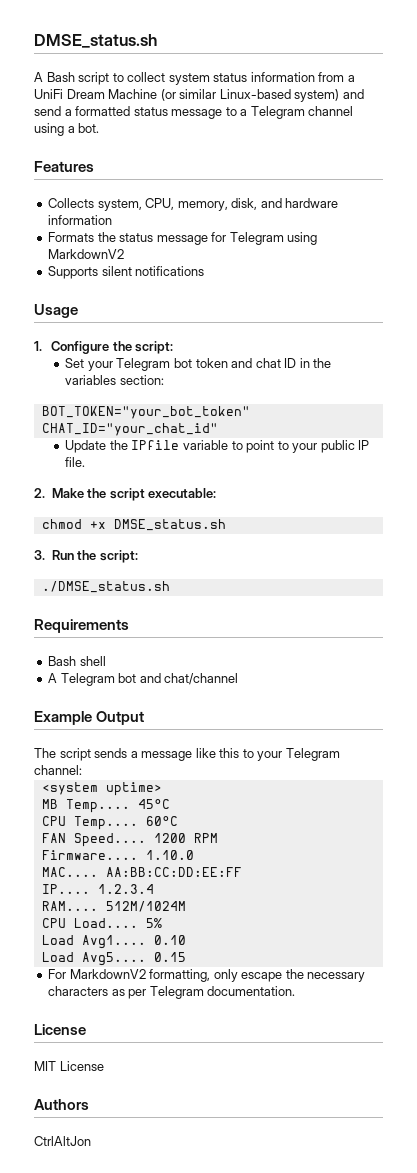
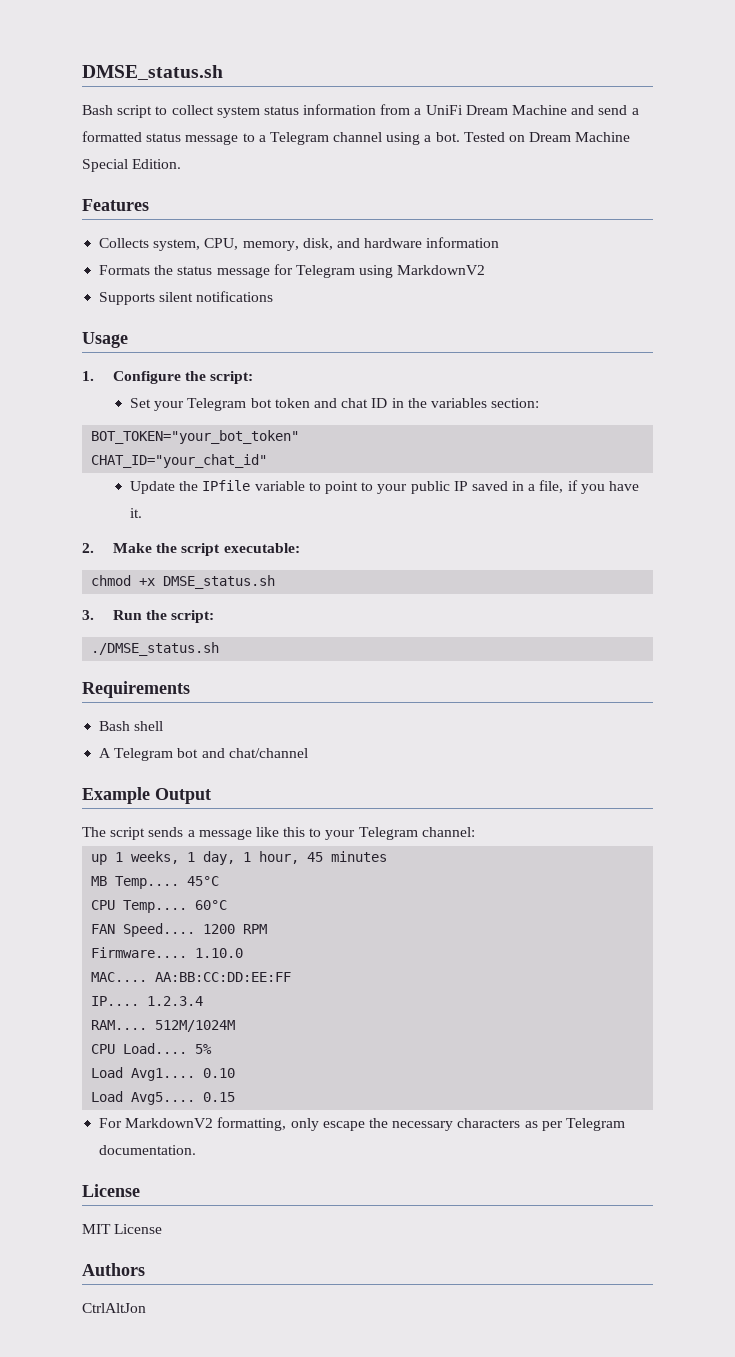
[34,34,157,48] [34,72,43,82] DMSE_status.sh // A -> [82,65,223,80] DMSE_status.sh //
[160,89,340,102] (or similar Linux-based system) -> (568, 110) none
(100, 128) none -> [463,132,631,142] [82,159,182,172] Tested on Dream Machine Special Edition.
[65,457,86,467] file. -> [471,480,640,494] [130,508,143,518] saved in a file, if you have it.
[41,782,162,796] <system uptime> -> [91,851,388,865] up 1 weeks, 1 day, 1 hour, 45 minutes

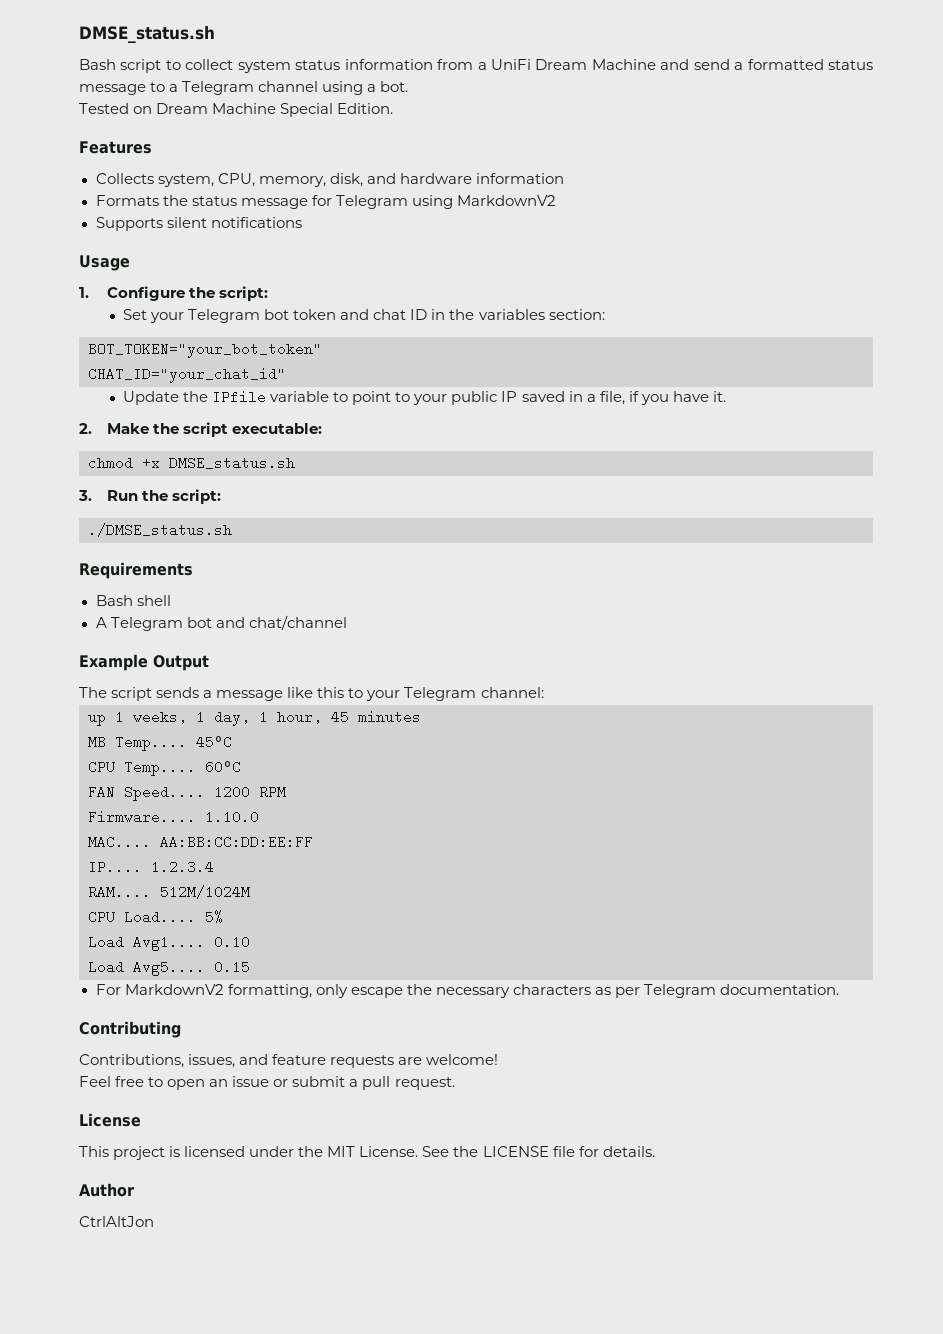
(460, 137) none -> (409, 86) //
[82,1184,140,1197] [82,1224,163,1234] [82,1263,145,1276] License // MIT License // Authors -> [79,1021,181,1038] [79,1054,499,1068] [79,1076,455,1090] [79,1113,141,1127] [79,1146,655,1160] [79,1183,135,1197] Contributing // Contributions, issues, and feature requests are welcome! // Feel free to open an issue or submit a pull request. // License // This project is licensed under the MIT License. See the LICENSE file for details. // Author

